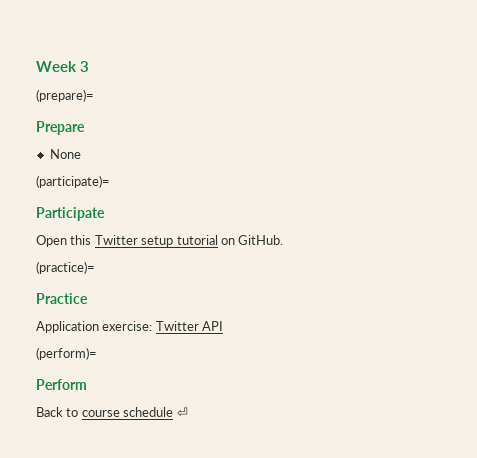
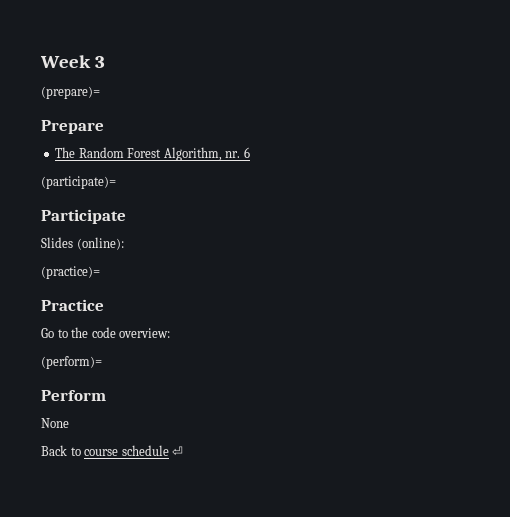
[49,149,81,159] [36,175,110,188] [36,207,105,221] [36,235,284,247] [36,261,95,274] [36,293,88,304] [36,321,224,333] None // (participate)= // Participate // Open this Twitter setup tutorial on GitHub. // (practice)= // Practice // Application exercise: Twitter API -> [55,147,250,161] [41,176,116,189] [41,209,126,224] [41,237,124,250] [41,266,100,279] [41,299,104,311] [41,327,171,338] The Random Forest Algorithm, nr. 6 // (participate)= // Participate // Slides (online): // (practice)= // Practice // Go to the code overview:
(87, 384) none -> [41,418,69,428] // None

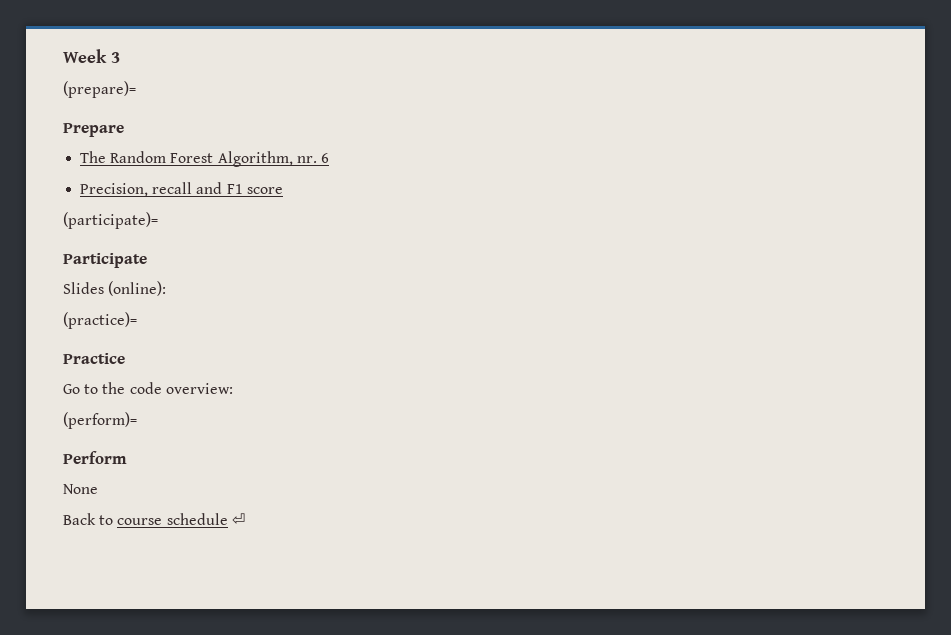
(250, 152) none -> [80,182,283,197] // Precision, recall and F1 score

